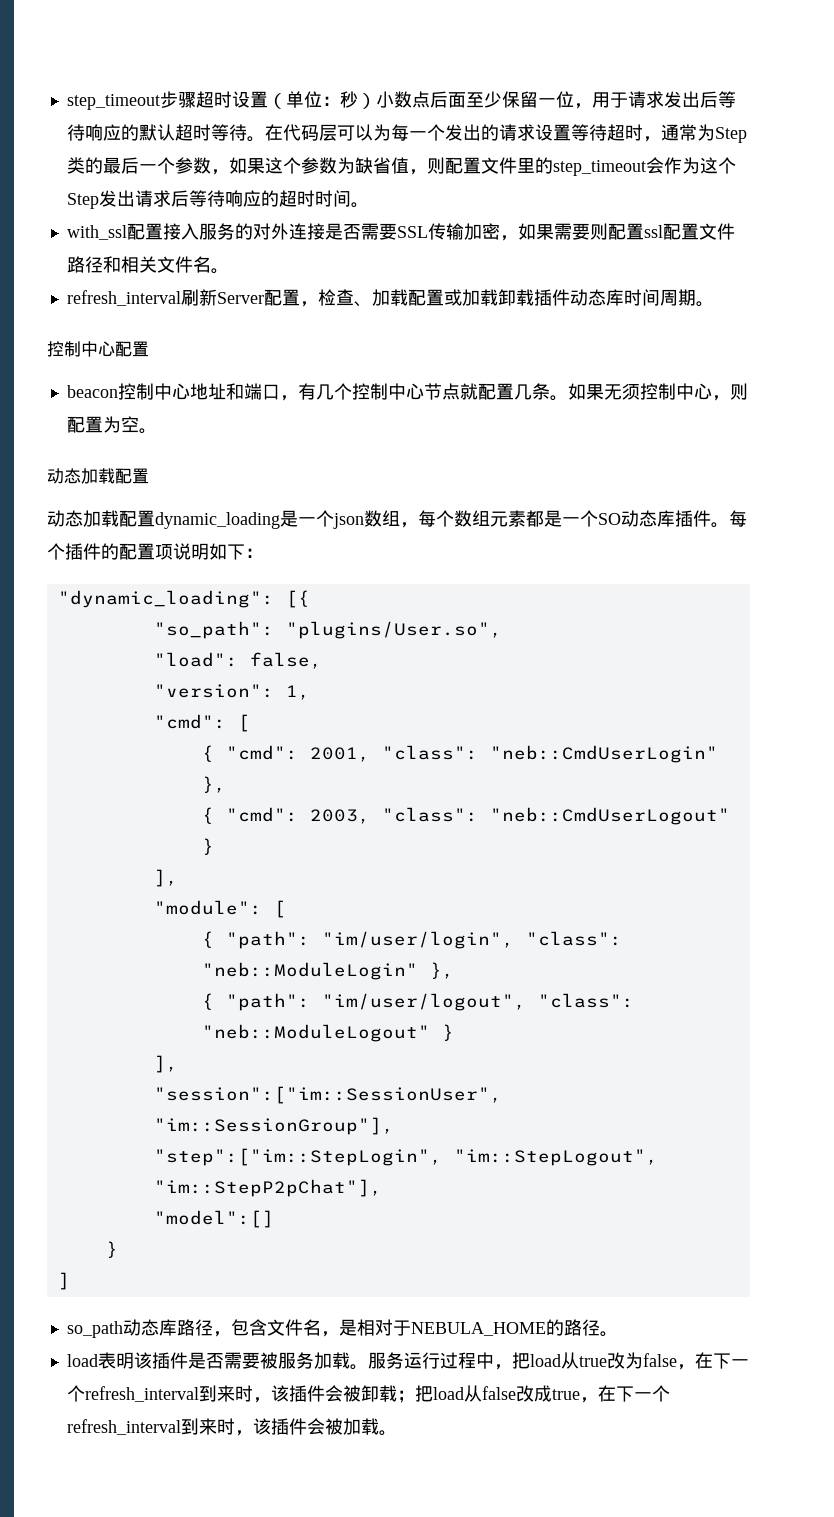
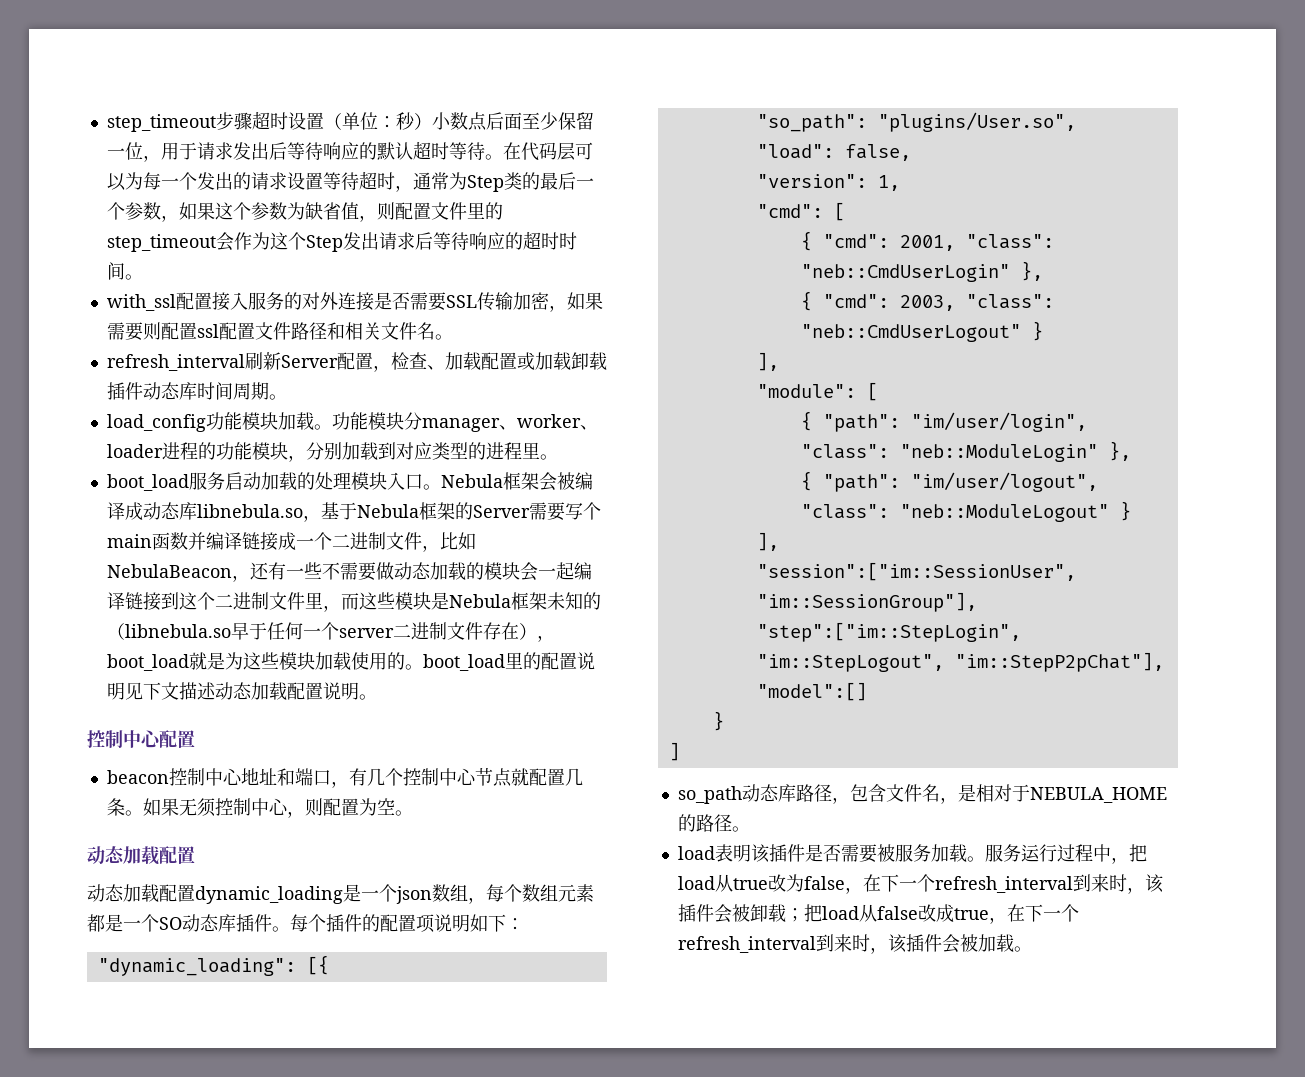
(714, 304) none -> [106,412,598,432] [106,442,558,462] [106,472,593,491] [106,502,601,522] [106,532,476,552] [106,562,592,582] [106,592,601,612] [106,622,555,642] [106,652,595,671] [106,682,377,700] // load_config功能模块加载。功能模块分manager、worker、loader进程的功能模块，分别加载到对应类型的进程里。 // boot_load服务启动加载的处理模块入口。Nebula框架会被编译成动态库libnebula.so，基于Nebula框架的Server需要写个main函数并编译链接成一个二进制文件，比如NebulaBeacon，还有一些不需要做动态加载的模块会一起编译链接到这个二进制文件里，而这些模块是Nebula框架未知的（libnebula.so早于任何一个server二进制文件存在），boot_load就是为这些模块加载使用的。boot_load里的配置说明见下文描述动态加载配置说明。

